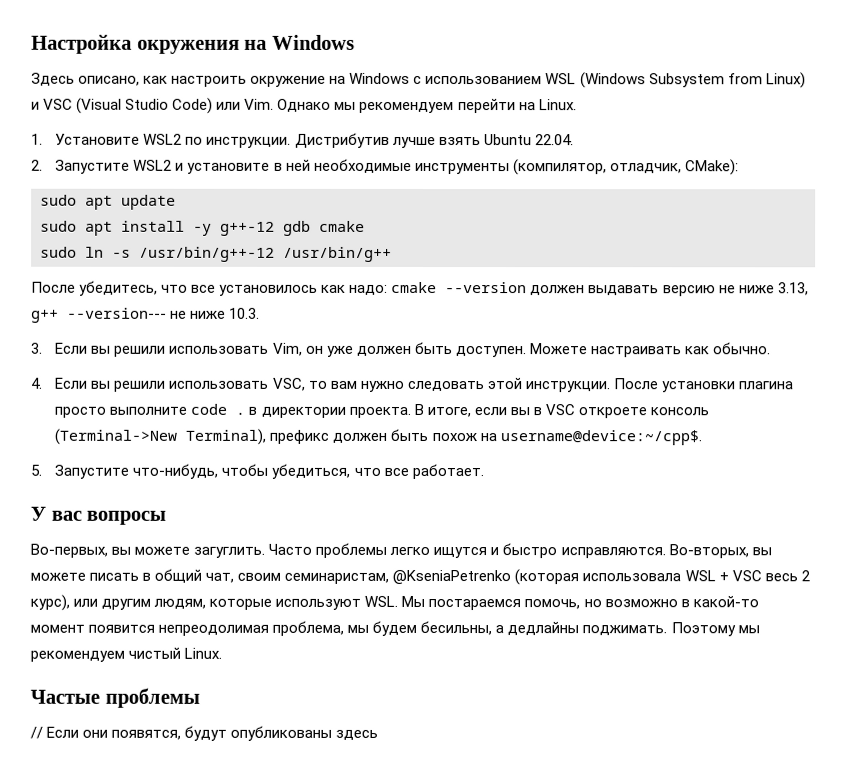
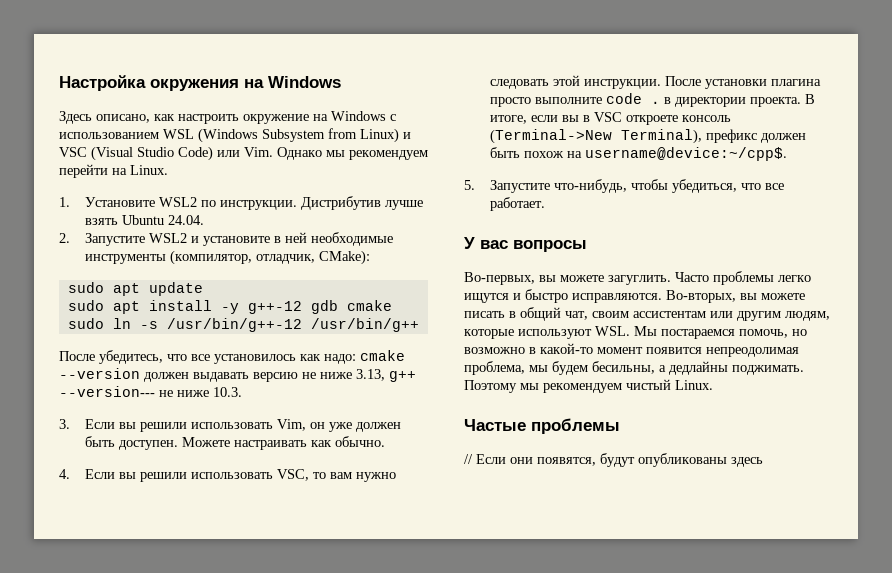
[534,134,574,146] 22.04. -> [168,215,205,225] 24.04.
[284,569,810,586] [30,594,70,611] семинаристам, @KseniaPetrenko (которая использовала WSL + VSC весь 2 курс), -> [633,311,706,318] ассистентам

